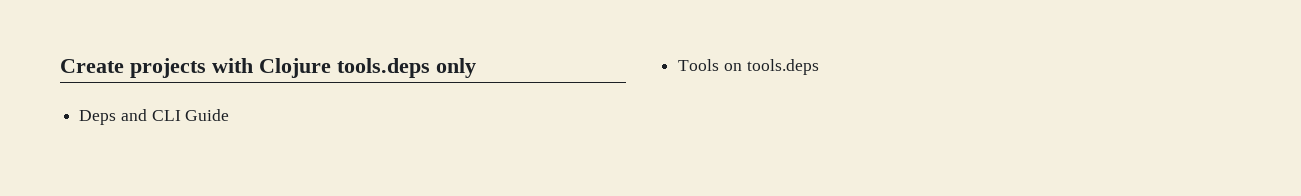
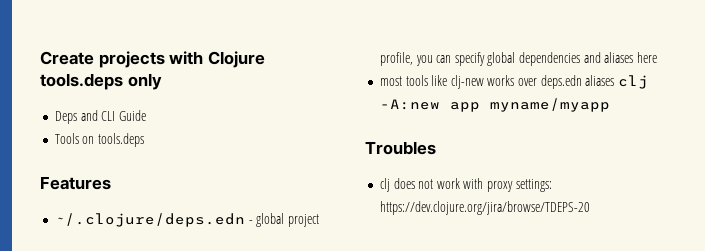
(819, 67) none -> [40,176,111,190] [54,213,319,227] [379,52,658,66] [379,75,649,89] [379,98,610,112] [365,141,436,155] [379,178,552,192] [379,201,590,215] // Features // ~/.clojure/deps.edn - global project profile, you can specify global dependencies and aliases here // most tools like clj-new works over deps.edn aliases clj -A:new app myname/myapp // Troubles // clj does not work with proxy settings: https://dev.clojure.org/jira/browse/TDEPS-20

